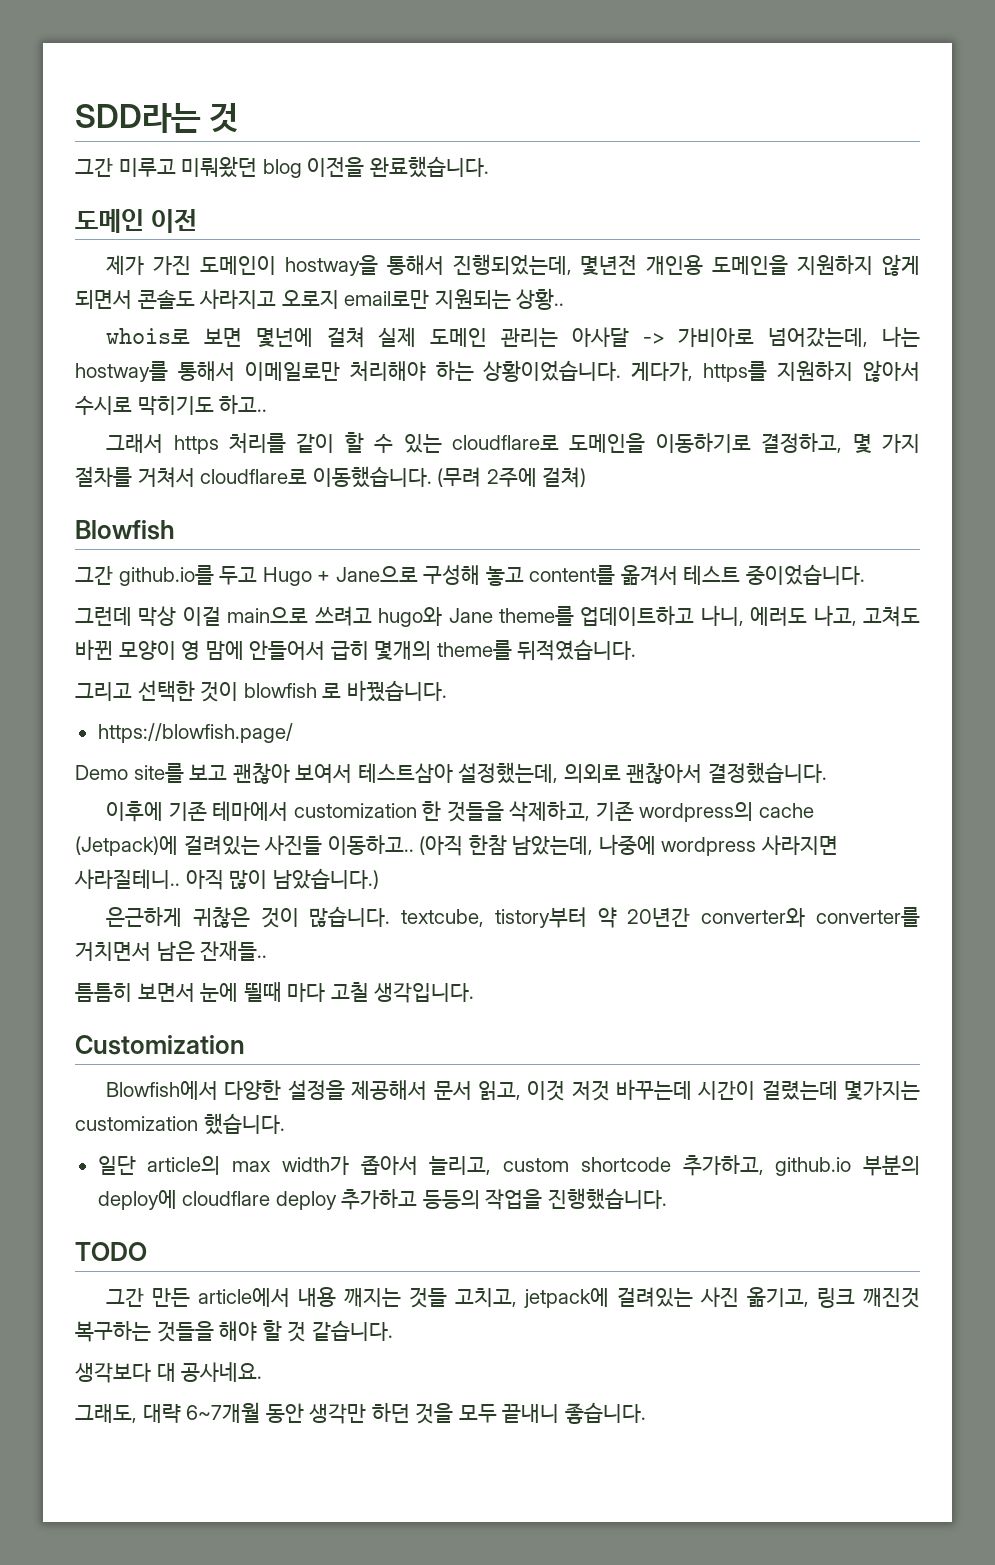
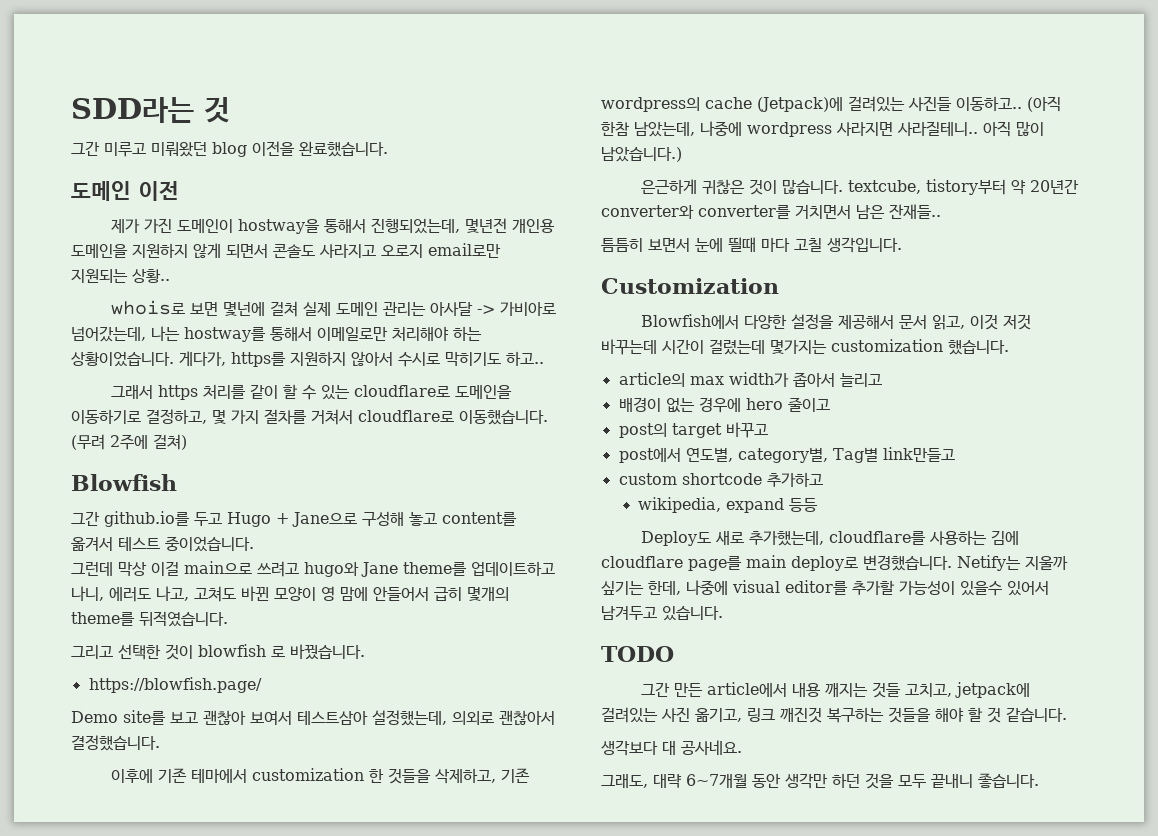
[97,1156,136,1175] 일단 -> (1009, 347) none
[429,1155,921,1176] [97,1188,667,1210] 늘리고, custom shortcode 추가하고, github.io 부분의 deploy에 cloudflare deploy 추가하고 등등의 작업을 진행했습니다. -> [839,373,882,387] [618,397,830,413] [618,422,768,438] [618,447,955,463] [618,472,823,487] [638,497,819,513] [640,530,1019,546] [601,555,1068,571] [601,580,1049,596] [601,606,723,621] 늘리고 // 배경이 없는 경우에 hero 줄이고 // post의 target 바꾸고 // post에서 연도별, category별, Tag별 link만들고 // custom shortcode 추가하고 // wikipedia, expand 등등 // Deploy도 새로 추가했는데, cloudflare를 사용하는 김에 cloudflare page를 main deploy로 변경했습니다. Netify는 지울까 싶기는 한데, 나중에 visual editor를 추가할 가능성이 있을수 있어서 남겨두고 있습니다.

